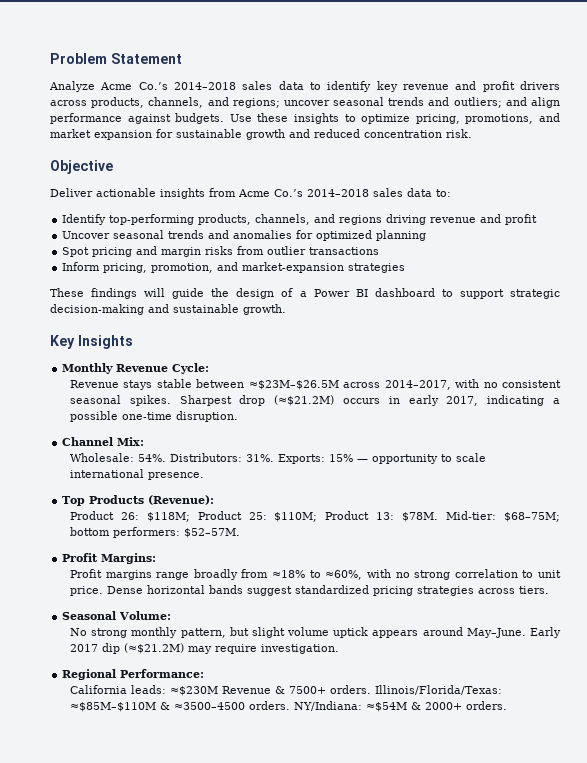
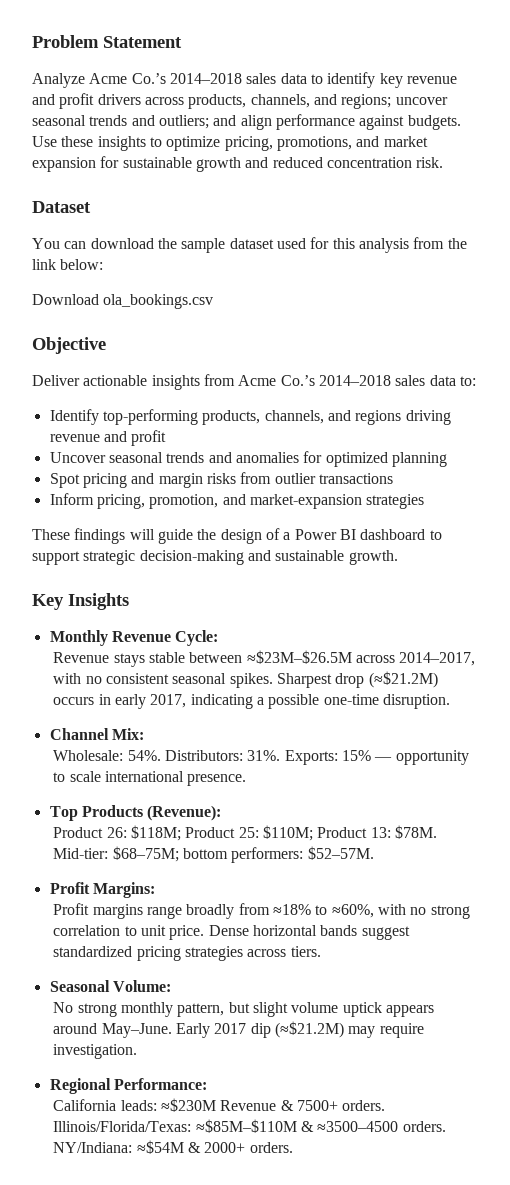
(472, 133) none -> [32,201,91,213] [32,237,467,253] [32,259,104,270] [32,294,214,309] // Dataset // You can download the sample dataset used for this analysis from the link below: // Download ola_bookings.csv

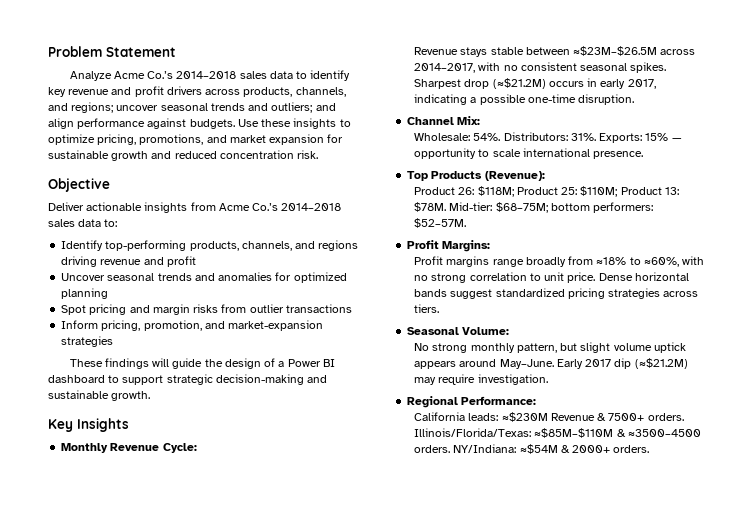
[32,201,91,213] [32,237,467,253] [32,259,104,270] [32,294,214,309] // Dataset // You can download the sample dataset used for this analysis from the link below: // Download ola_bookings.csv -> (319, 154) none

